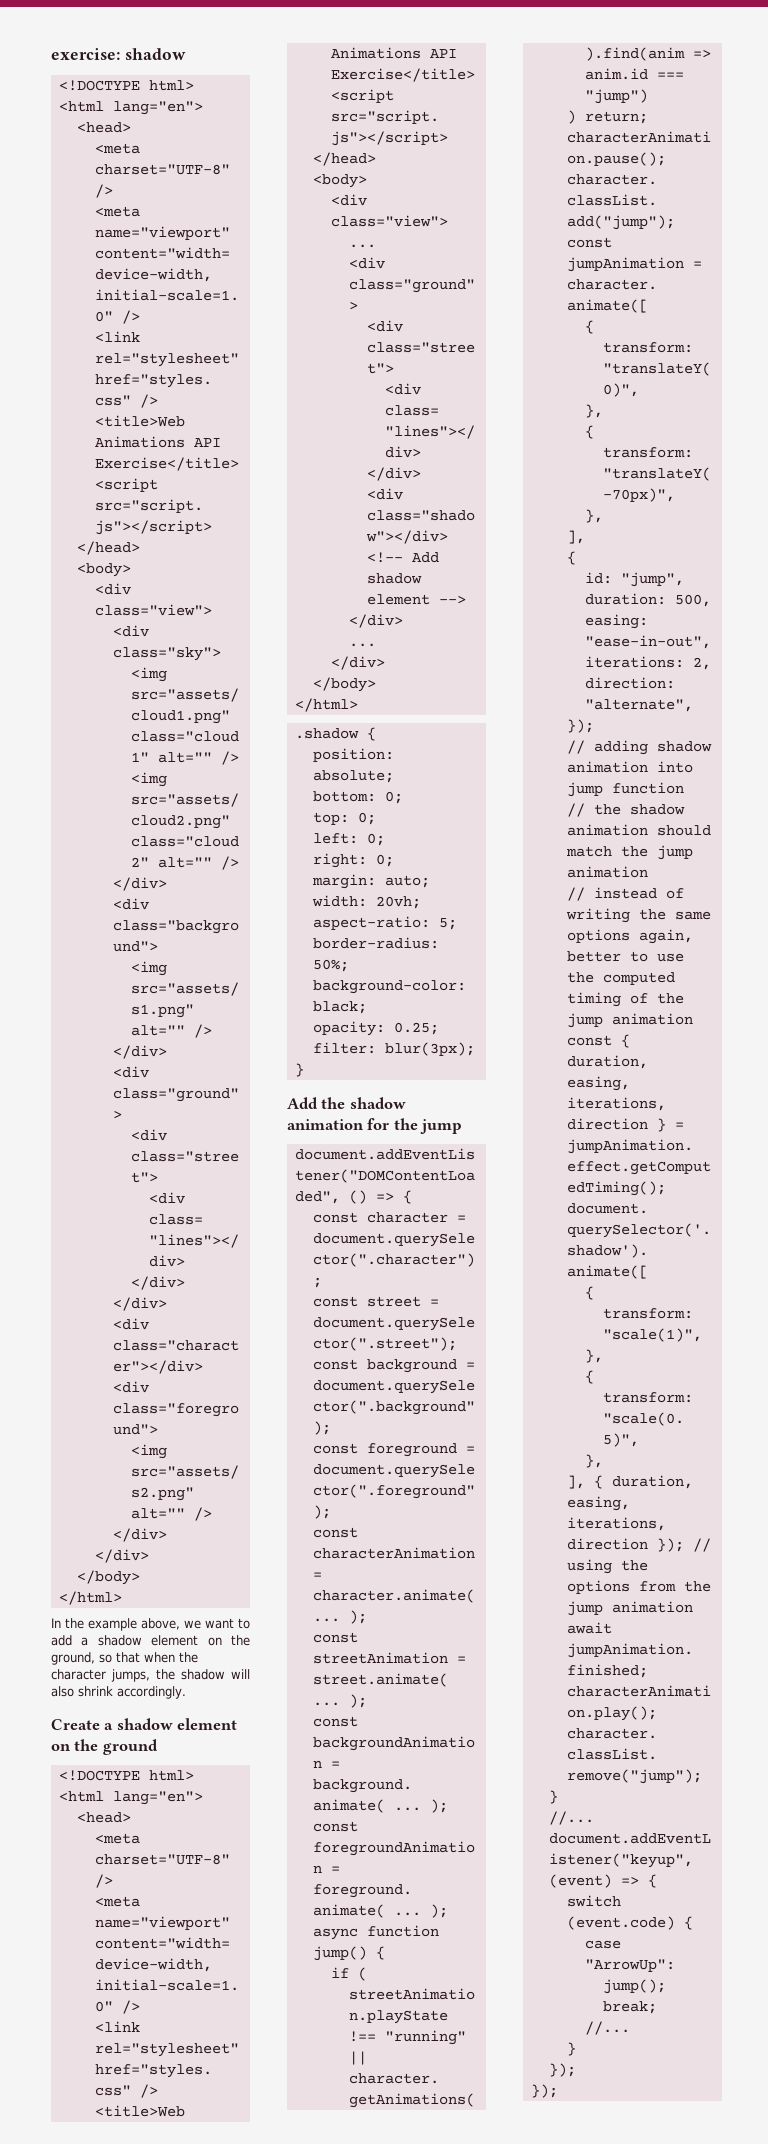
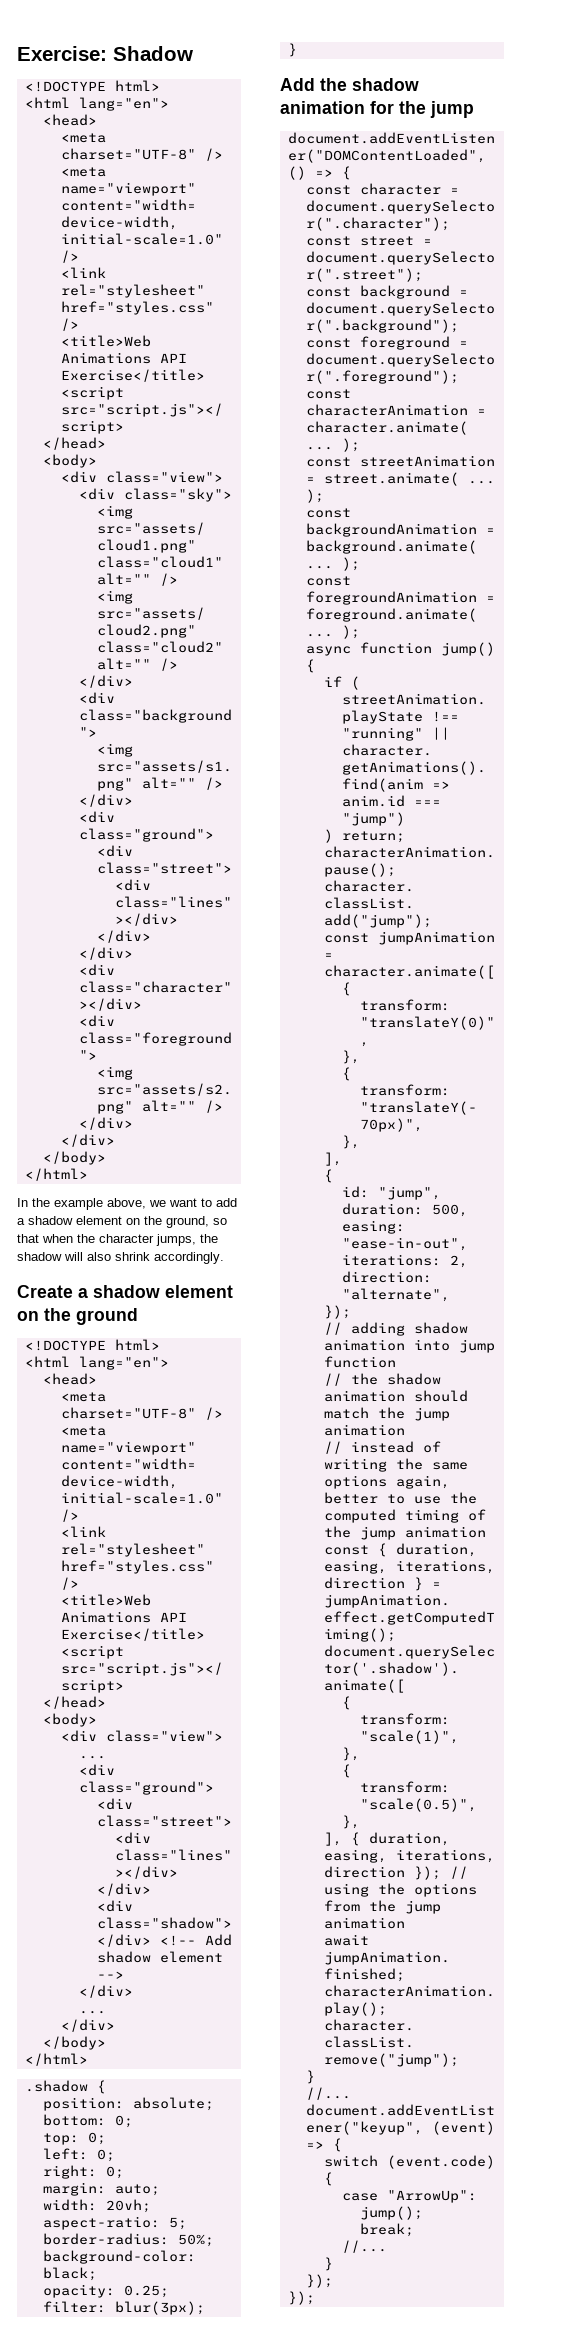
[51,48,186,60] exercise: shadow -> [17,46,193,61] Exercise: Shadow

